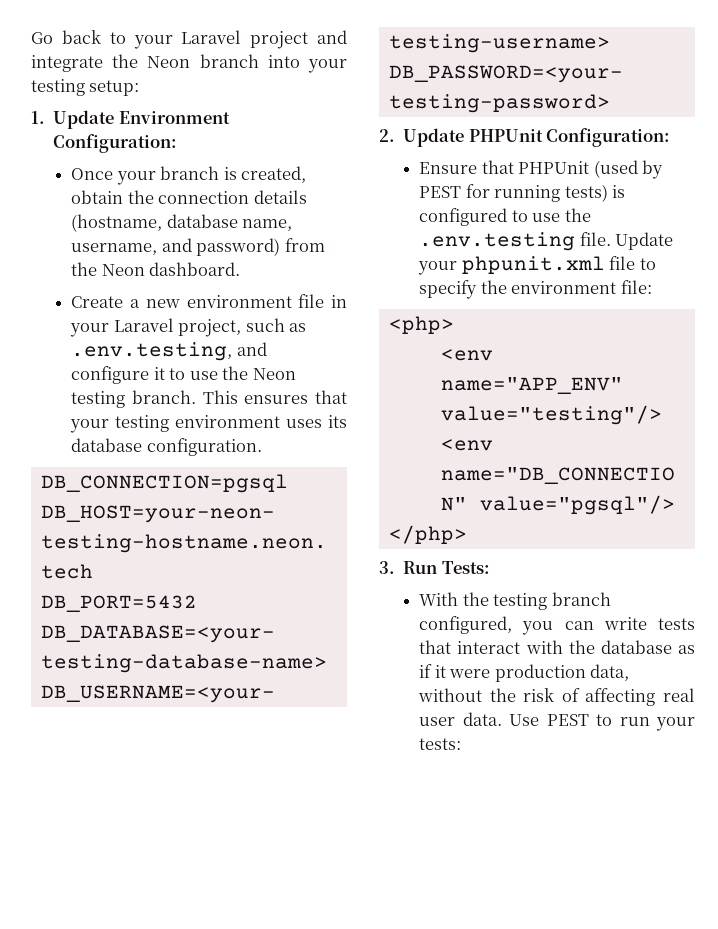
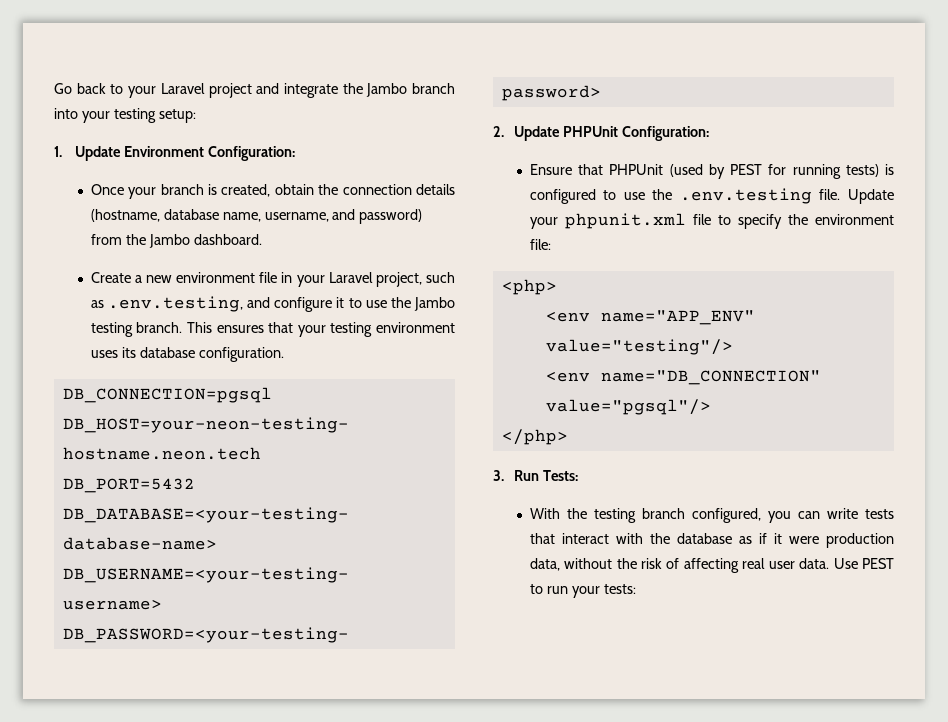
[147,56,191,68] Neon -> [366,83,408,97] Jambo
[101,264,145,276] Neon -> [148,234,190,248] Jambo
[252,368,296,380] Neon -> [414,297,456,311] Jambo

